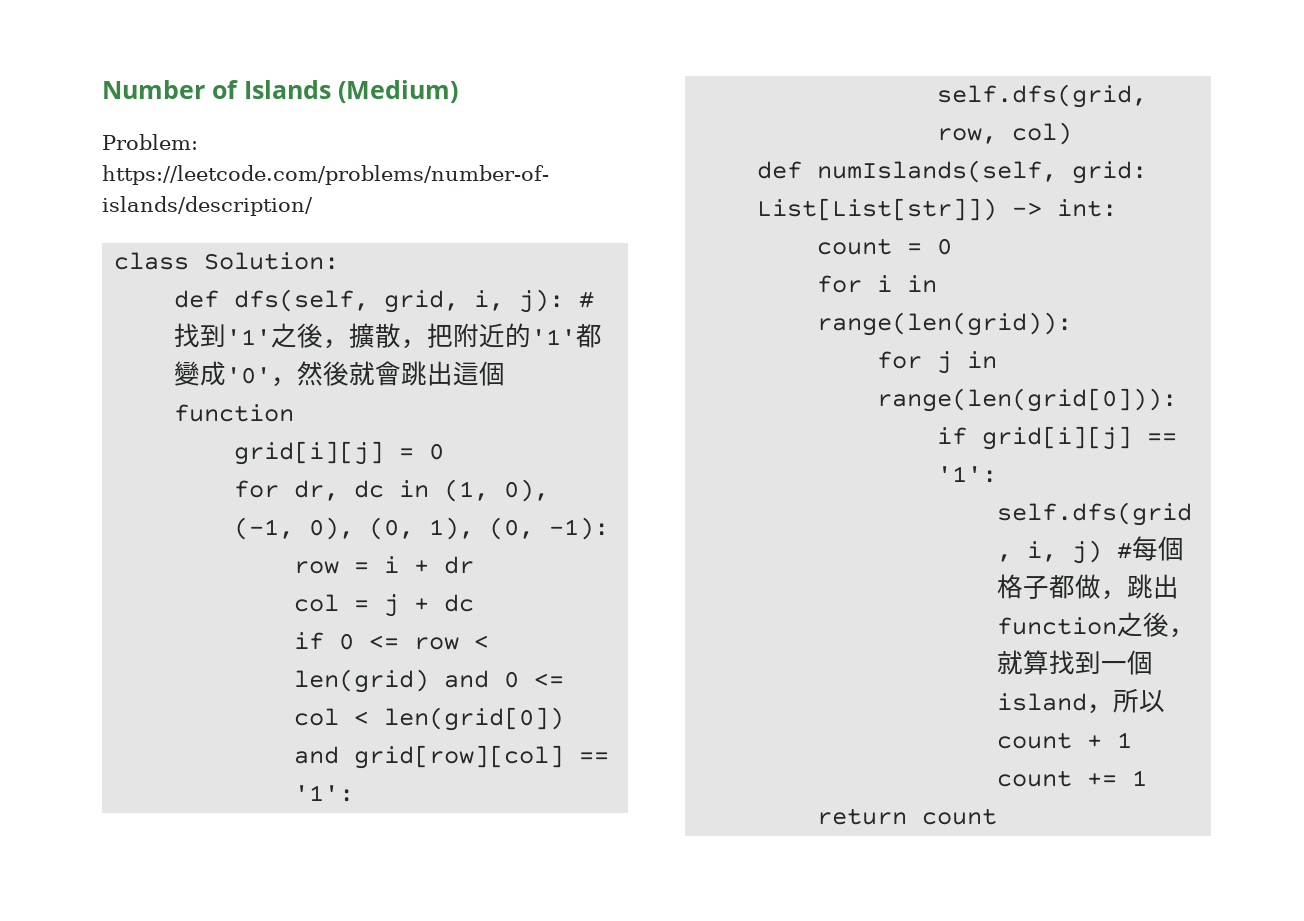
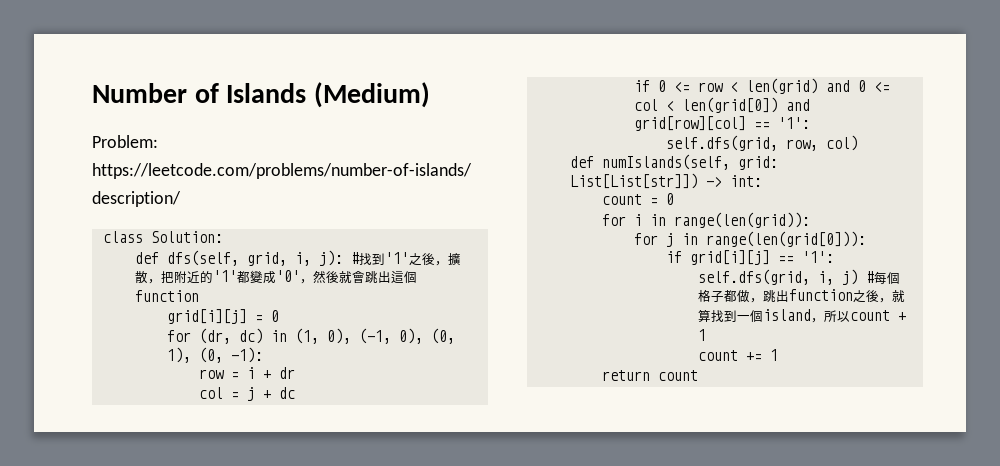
[294,480,385,501] dr, dc -> [198,328,263,344] (dr, dc)

